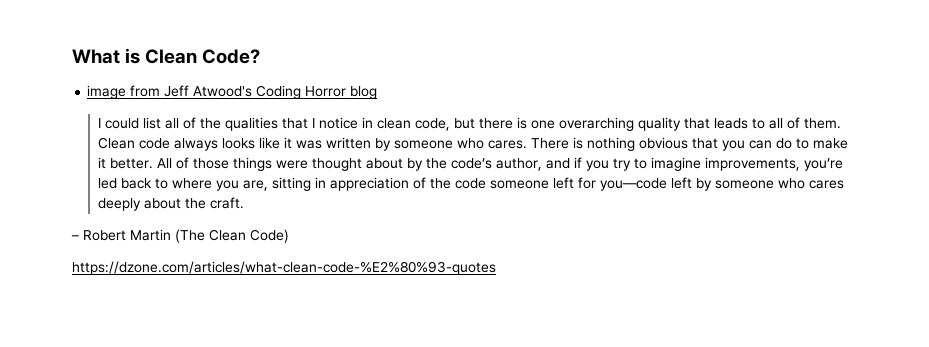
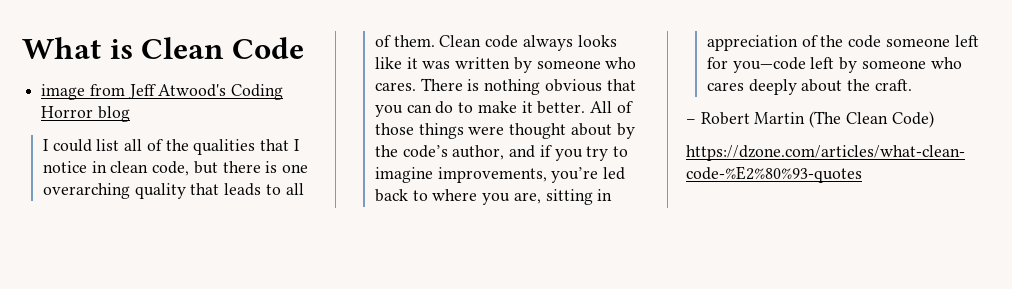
[202,49,261,64] Code? -> [231,37,304,59] Code

